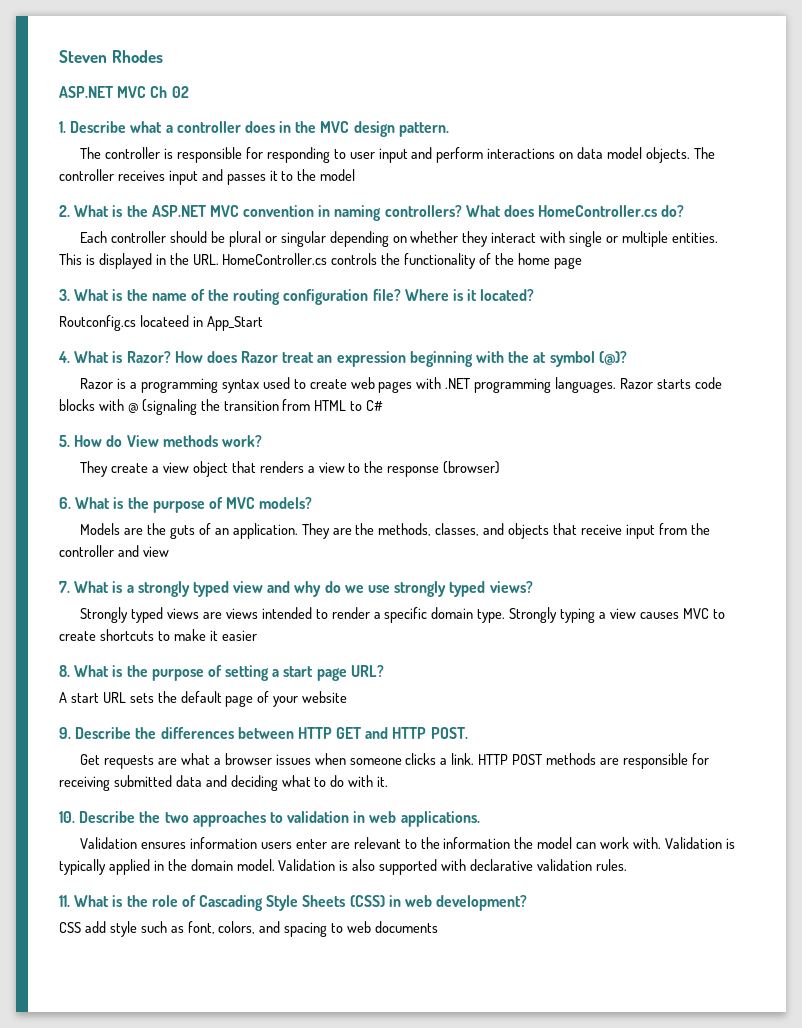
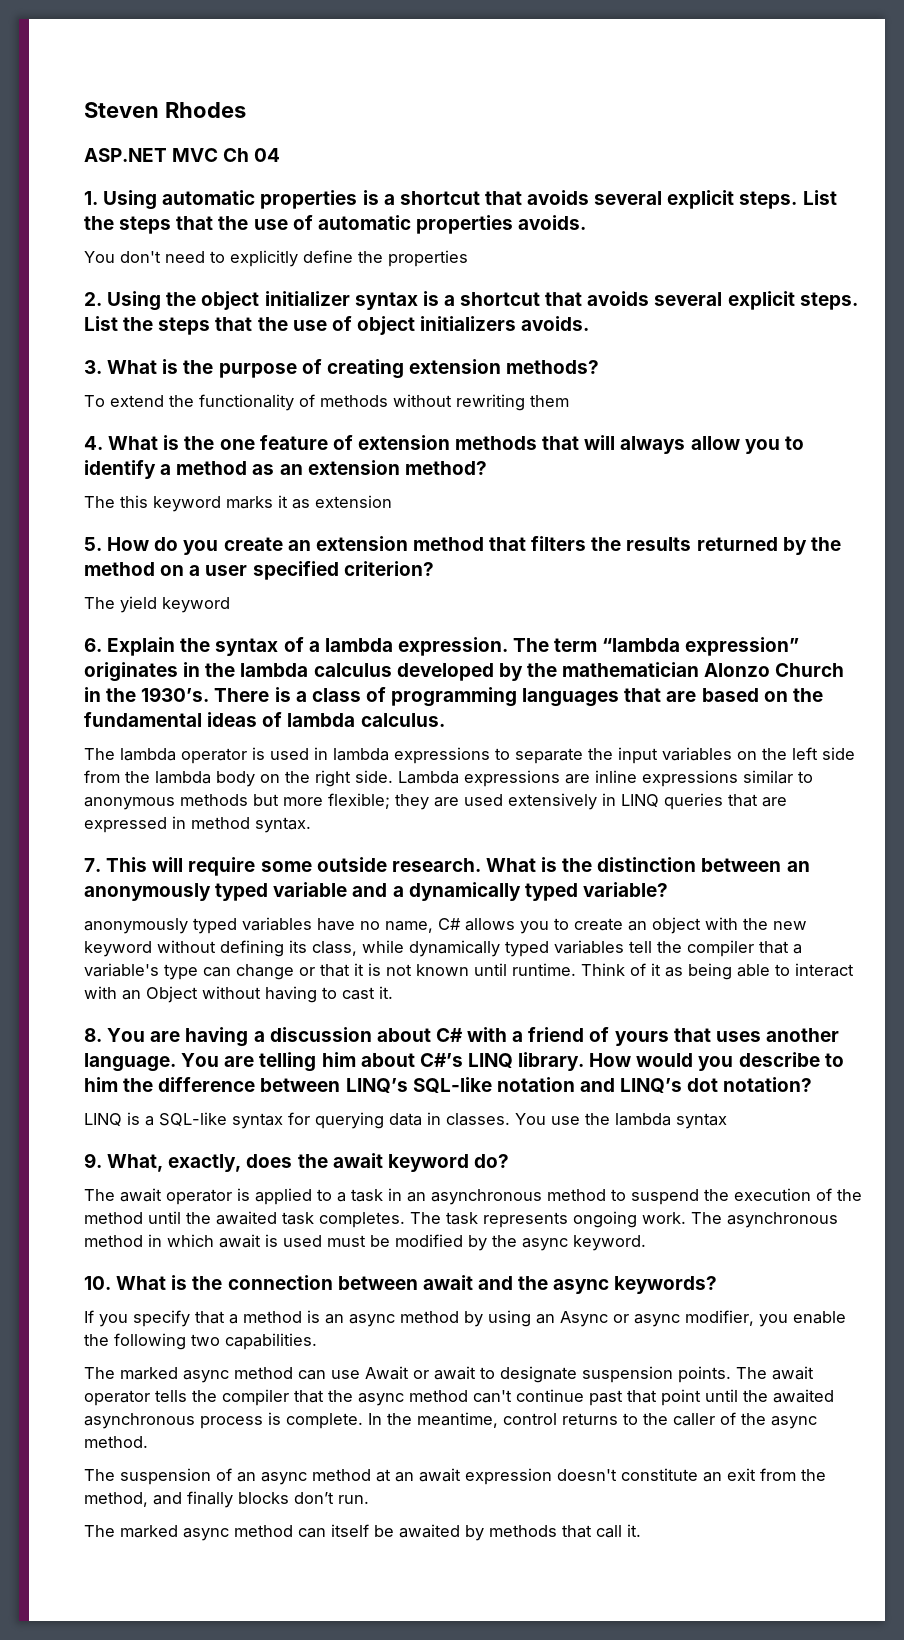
[171,86,189,98] 02 -> [254,148,281,162] 04
[70,121,449,137] [80,147,715,163] [59,169,356,185] [59,205,685,221] [80,231,718,247] [59,253,582,269] [59,289,535,305] [59,315,263,331] [58,351,627,367] [80,377,722,393] [59,399,384,415] [59,435,262,447] [80,461,501,477] [59,497,313,513] [80,523,710,539] [59,545,169,557] [59,581,533,597] [80,607,725,623] [59,629,257,641] [59,665,384,681] [59,691,348,707] [59,727,468,739] [80,753,709,769] [59,775,389,791] [59,811,480,827] [80,837,735,849] [59,859,627,875] [59,895,528,911] [59,921,439,937] Describe what a controller does in the MVC design pattern. // The controller is responsible for responding to user input and perform interactions on data model objects. The controller receives input and passes it to the model // 2. What is the ASP.NET MVC convention in naming controllers? What does HomeController.cs do? // Each controller should be plural or singular depending on whether they interact with single or multiple entities. This is displayed in the URL. HomeController.cs controls the functionality of the home page // 3. What is the name of the routing configuration file? Where is it located? // Routconfig.cs locateed in App_Start // 4. What is Razor? How does Razor treat an expression beginning with the at symbol (@)? // Razor is a programming syntax used to create web pages with .NET programming languages. Razor starts code blocks with @ (signaling the transition from HTML to C# // 5. How do View methods work? // They create a view object that renders a view to the response (browser) // 6. What is the purpose of MVC models? // Models are the guts of an application. They are the methods, classes, and objects that receive input from the controller and view // 7. What is a strongly typed view and why do we use strongly typed views? // Strongly typed views are views intended to render a specific domain type. Strongly typing a view causes MVC to create shortcuts to make it easier // 8. What is the purpose of setting a start page URL? // A start URL sets the default page of your website // 9. Describe the differences between HTTP GET and HTTP POST. // Get requests are what a browser issues when someone clicks a link. HTTP POST methods are responsible for receiving submitted data and deciding what to do with it. // 10. Describe the two approaches to validation in web applications. // Validation ensures information users enter are relevant to the information the model can work with. Validation is typically applied in the domain model. Validation is also supported with declarative validation rules. // 11. What is the role of Cascading Style Sheets (CSS) in web development? // CSS add style such as font, colors, and spacing to web documents -> [103,190,837,210] [84,215,587,234] [84,250,468,267] [84,291,858,311] [84,316,590,335] [84,359,600,379] [84,394,569,411] [84,435,804,454] [84,460,487,479] [84,495,392,512] [84,536,841,555] [84,561,434,580] [84,596,230,613] [84,637,800,656] [84,662,845,682] [84,687,823,707] [84,712,445,727] [84,747,855,764] [84,770,813,787] [84,793,787,810] [84,816,311,833] [84,857,810,876] [84,882,668,901] [84,917,807,934] [84,940,802,957] [84,963,854,980] [84,986,393,1003] [84,1027,839,1047] [84,1052,844,1072] [84,1077,813,1093] [84,1112,727,1129] [84,1153,509,1172] [84,1188,862,1205] [84,1211,838,1228] [84,1234,646,1251] [84,1275,718,1294] [84,1310,846,1327] [84,1333,317,1350] [84,1366,814,1383] [84,1389,834,1406] [84,1412,817,1429] [84,1436,148,1448] [84,1468,826,1485] [84,1491,369,1508] [84,1524,641,1541] Using automatic properties is a shortcut that avoids several explicit steps. List the steps that the use of automatic properties avoids. // You don't need to explicitly define the properties // 2. Using the object initializer syntax is a shortcut that avoids several explicit steps. List the steps that the use of object initializers avoids. // 3. What is the purpose of creating extension methods? // To extend the functionality of methods without rewriting them // 4. What is the one feature of extension methods that will always allow you to identify a method as an extension method? // The this keyword marks it as extension // 5. How do you create an extension method that filters the results returned by the method on a user specified criterion? // The yield keyword // 6. Explain the syntax of a lambda expression. The term “lambda expression” originates in the lambda calculus developed by the mathematician Alonzo Church in the 1930’s. There is a class of programming languages that are based on the fundamental ideas of lambda calculus. // The lambda operator is used in lambda expressions to separate the input variables on the left side from the lambda body on the right side. Lambda expressions are inline expressions similar to anonymous methods but more flexible; they are used extensively in LINQ queries that are expressed in method syntax. // 7. This will require some outside research. What is the distinction between an anonymously typed variable and a dynamically typed variable? // anonymously typed variables have no name, C# allows you to create an object with the new keyword without defining its class, while dynamically typed variables tell the compiler that a variable's type can change or that it is not known until runtime. Think of it as being able to interact with an Object without having to cast it. // 8. You are having a discussion about C# with a friend of yours that uses another language. You are telling him about C#’s LINQ library. How would you describe to him the difference between LINQ’s SQL-like notation and LINQ’s dot notation? // LINQ is a SQL-like syntax for querying data in classes. You use the lambda syntax // 9. What, exactly, does the await keyword do? // The await operator is applied to a task in an asynchronous method to suspend the execution of the method until the awaited task completes. The task represents ongoing work. The asynchronous method in which await is used must be modified by the async keyword. // 10. What is the connection between await and the async keywords? // If you specify that a method is an async method by using an Async or async modifier, you enable the following two capabilities. // The marked async method can use Await or await to designate suspension points. The await operator tells the compiler that the async method can't continue past that point until the awaited asynchronous process is complete. In the meantime, control returns to the caller of the async method. // The suspension of an async method at an await expression doesn't constitute an exit from the method, and finally blocks don’t run. // The marked async method can itself be awaited by methods that call it.

